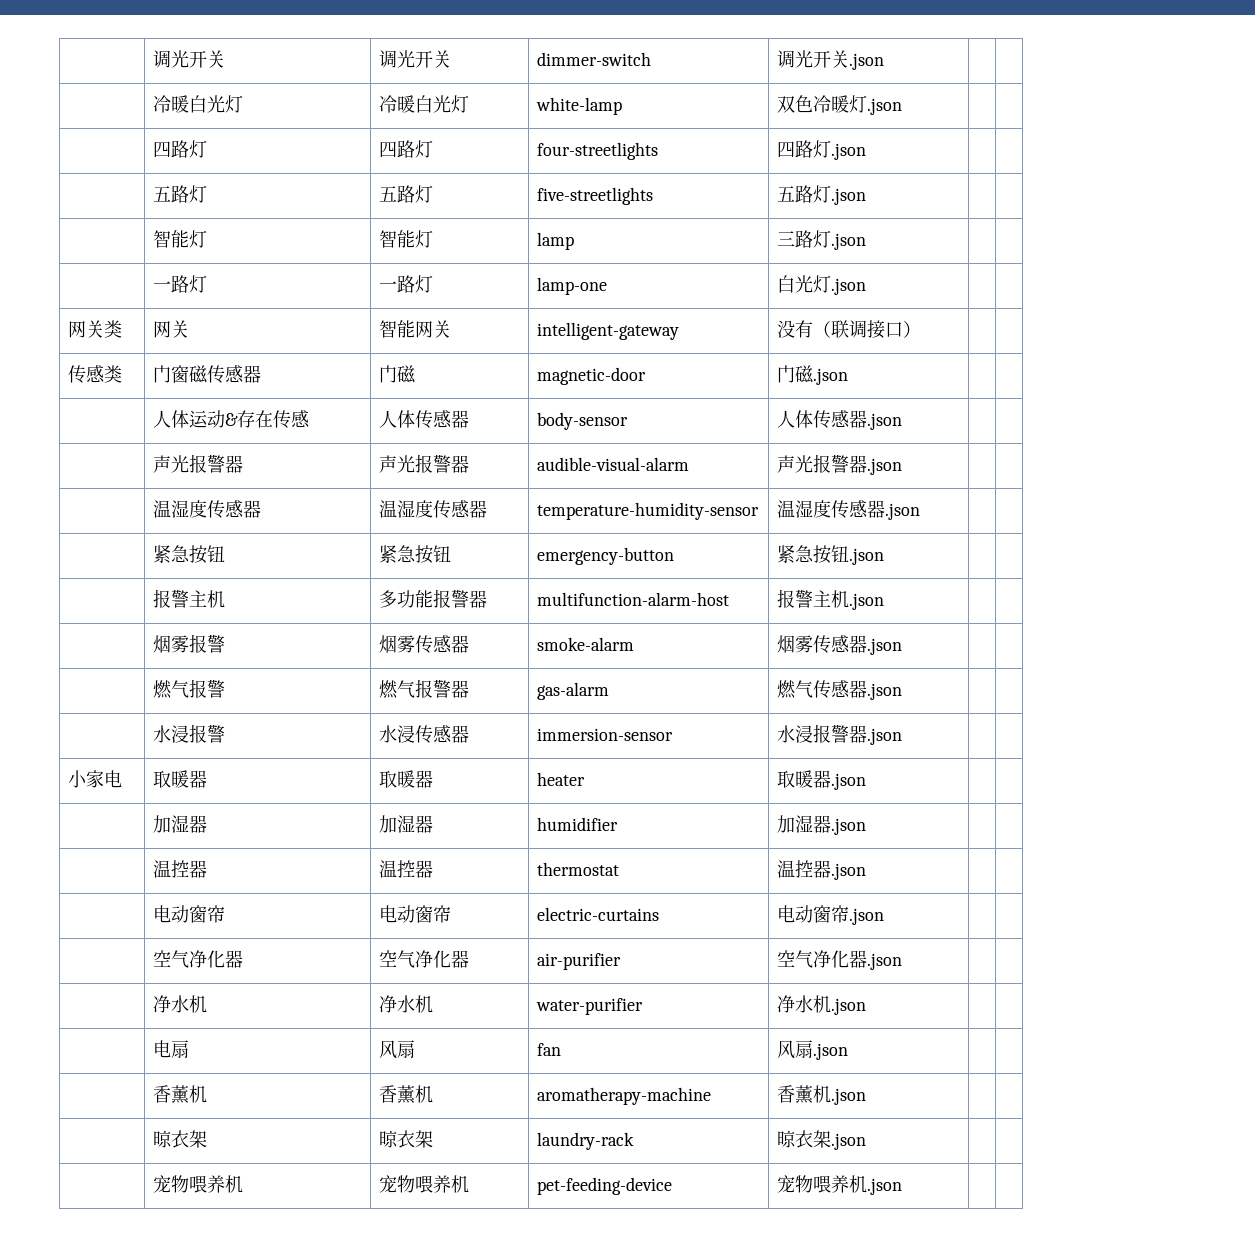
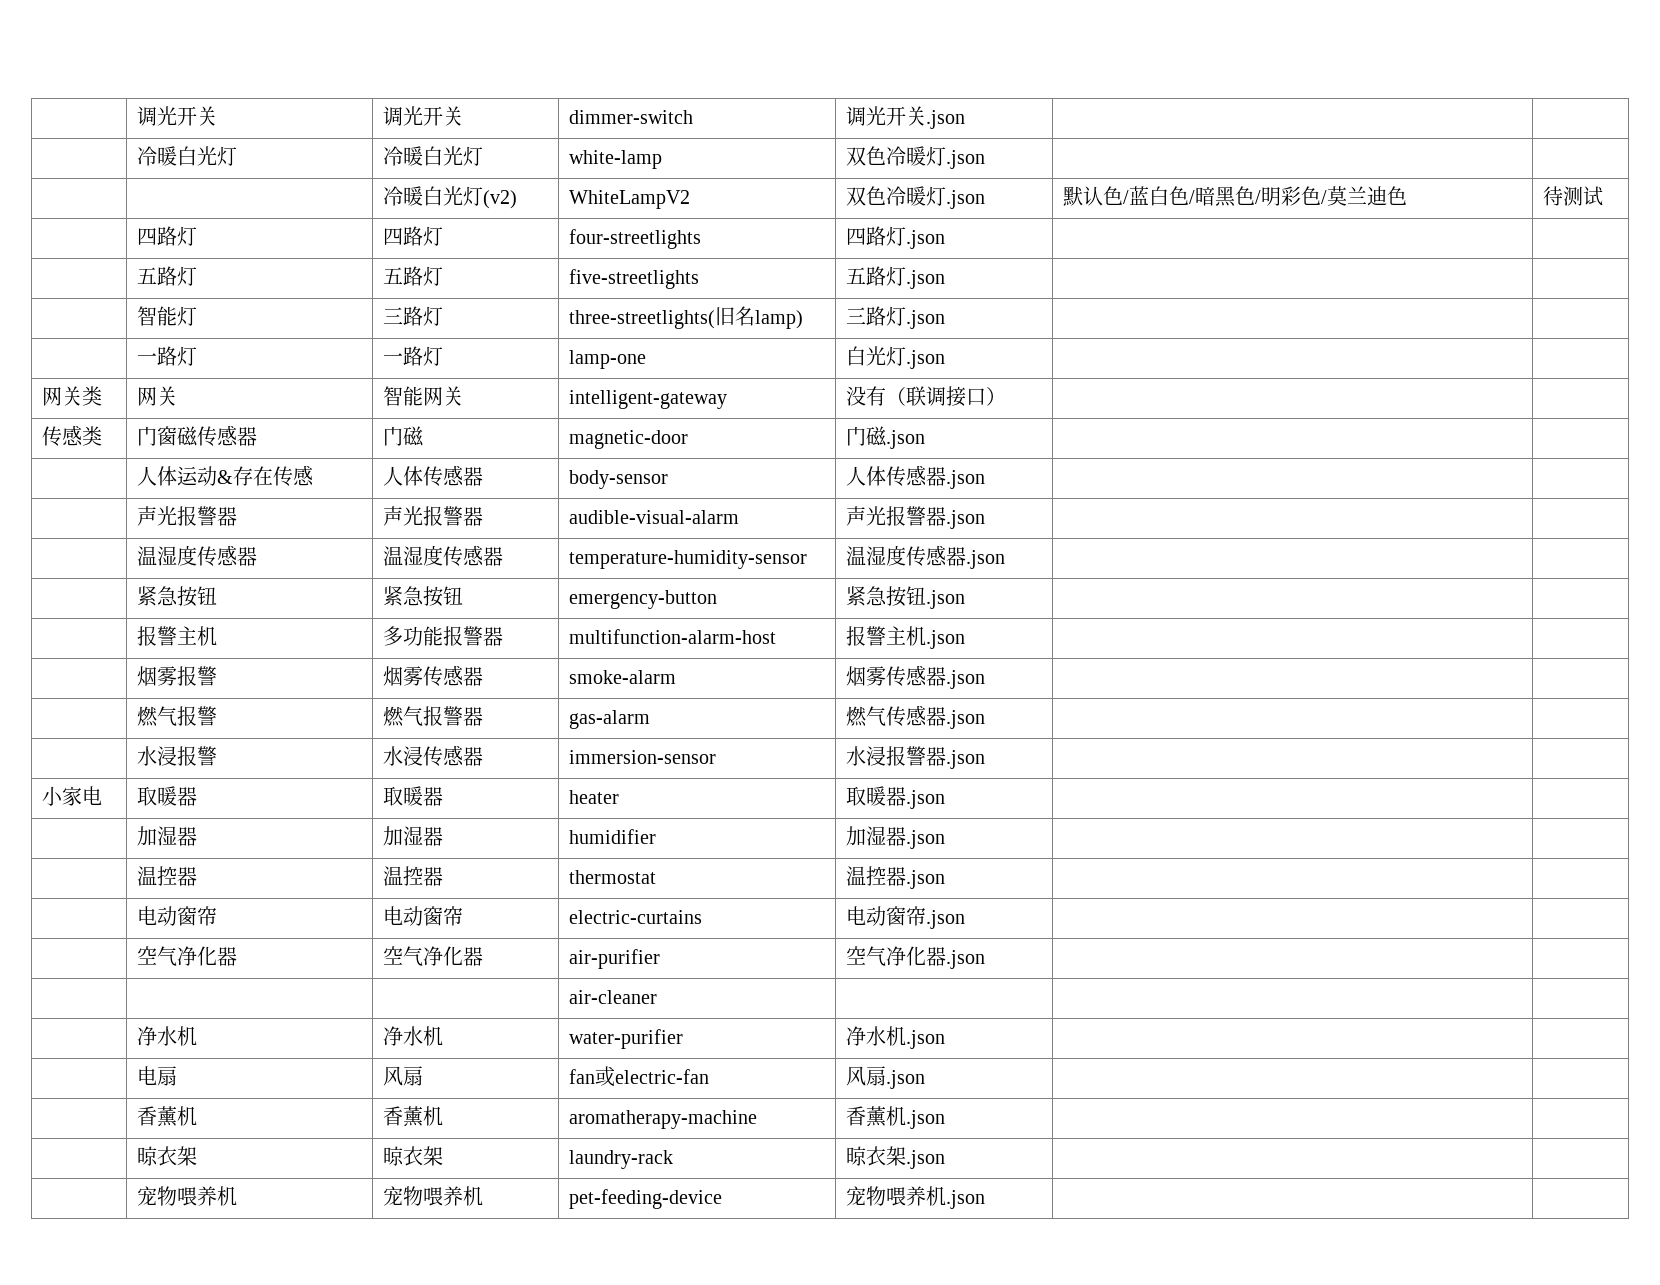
(903, 106) none -> [382,186,517,209] [568,190,690,209] [845,186,985,209] [1062,186,1407,207] [1542,186,1603,206] // | | 冷暖白光灯(v2) | WhiteLampV2 | 双色冷暖灯.json | 默认色/蓝白色/暗黑色/明彩色/莫兰迪色 | 待测试
[379,230,434,248] [537,232,575,250] 智能灯 | lamp -> [382,306,443,326] [568,306,803,329] 三路灯 | three-streetlights(旧名lamp)
(903, 961) none -> [568,990,657,1004] // | | | air-cleaner | | |
(562, 1049) none -> [594,1066,709,1087] 或electric-fan

